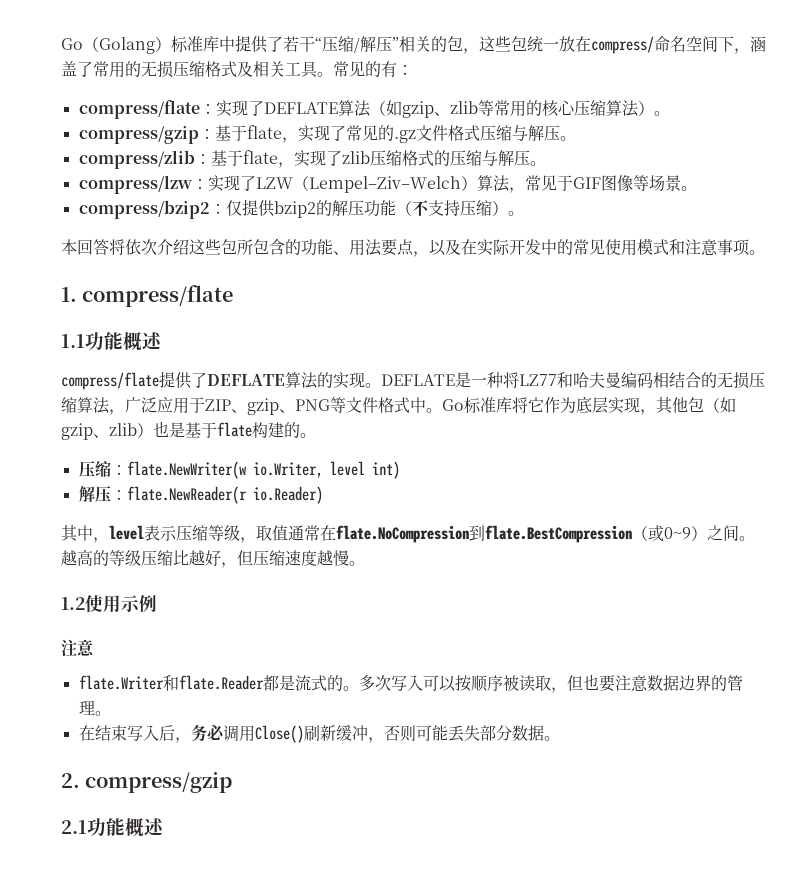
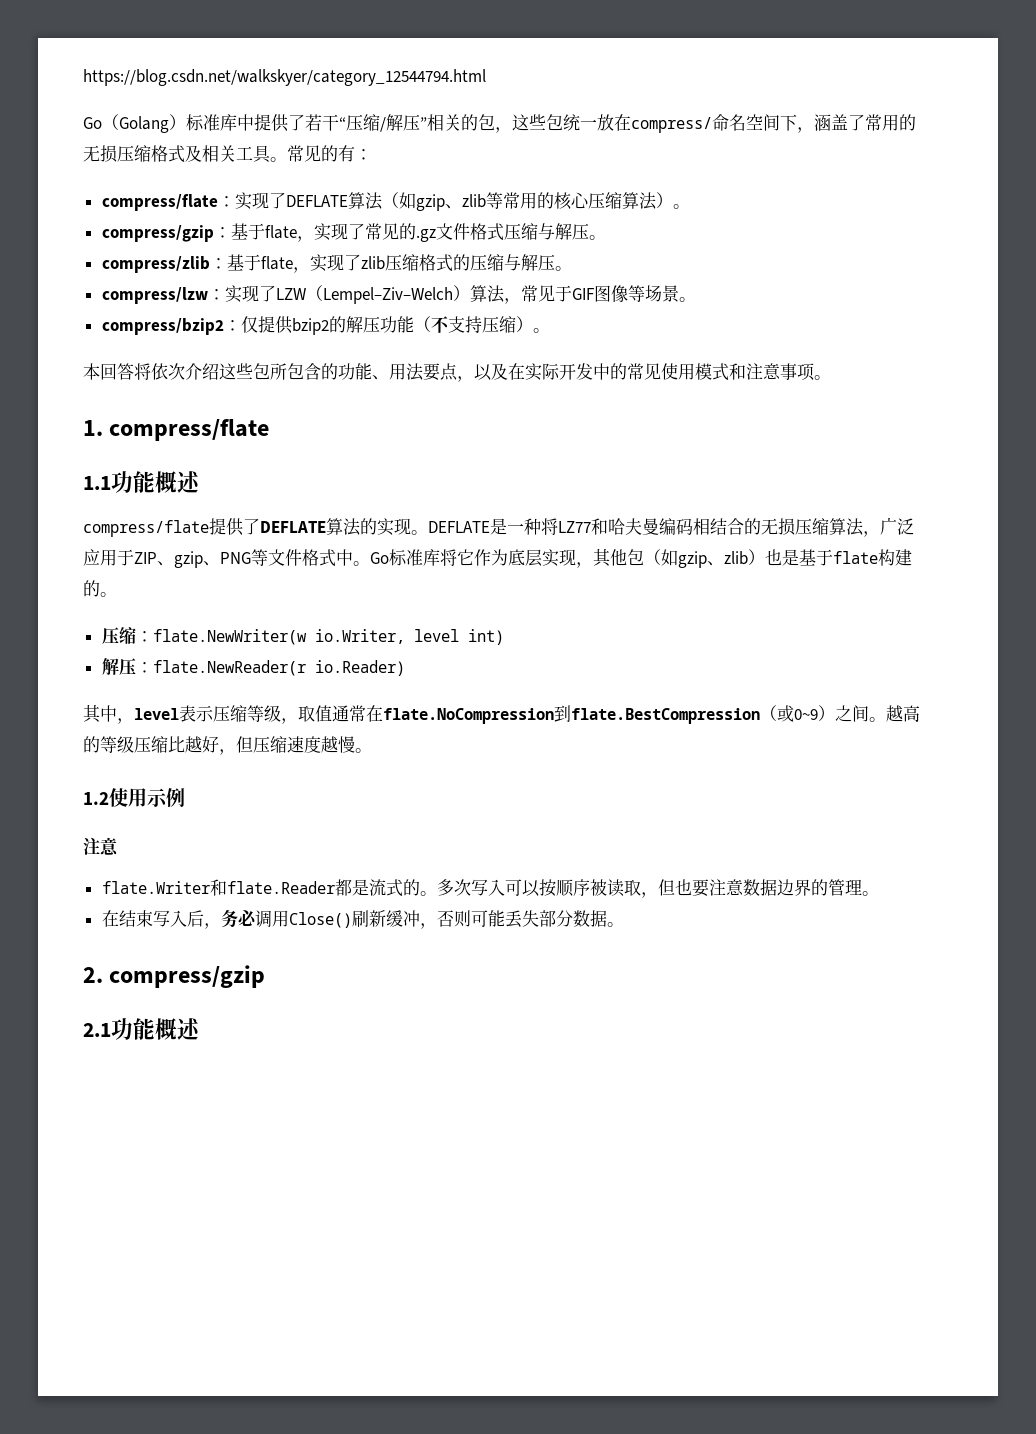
(61, 44) none -> [83,69,486,86] https://blog.csdn.net/walkskyer/category_12544794.html //

